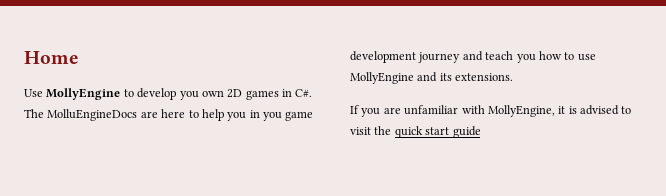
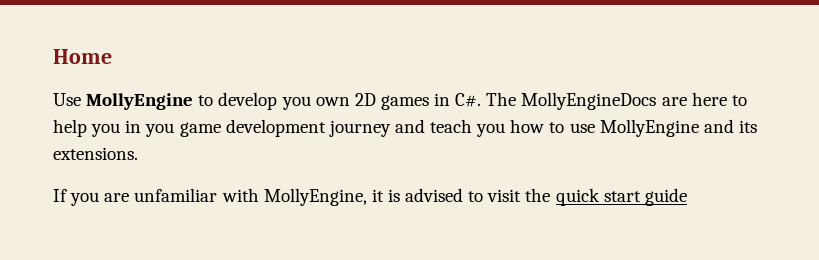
[47,109,138,121] MolluEngineDocs -> [521,92,657,110] MollyEngineDocs

